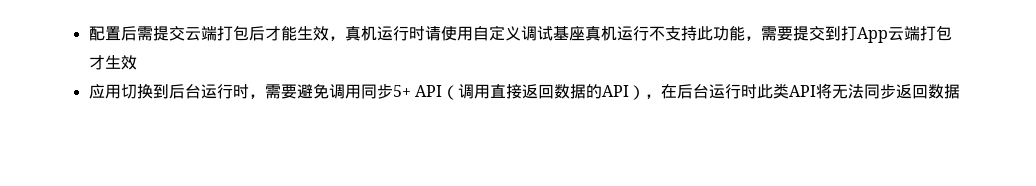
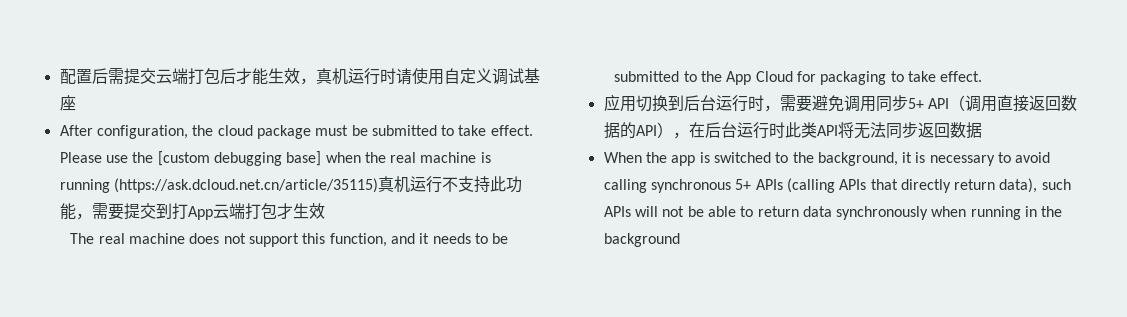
(585, 33) none -> [59,125,533,139] [59,151,491,166] [59,178,378,193] // After configuration, the cloud package must be submitted to take effect. Please use the [custom debugging base] when the real machine is running (https://ask.dcloud.net.cn/article/35115)
(137, 62) none -> [70,233,509,247] [614,71,983,85] // The real machine does not support this function, and it needs to be submitted to the App Cloud for packaging to take effect.
(960, 91) none -> [603,152,1051,166] [603,178,1071,193] [603,206,1063,220] [603,233,680,247] // When the app is switched to the background, it is necessary to avoid calling synchronous 5+ APIs (calling APIs that directly return data), such APIs will not be able to return data synchronously when running in the background

